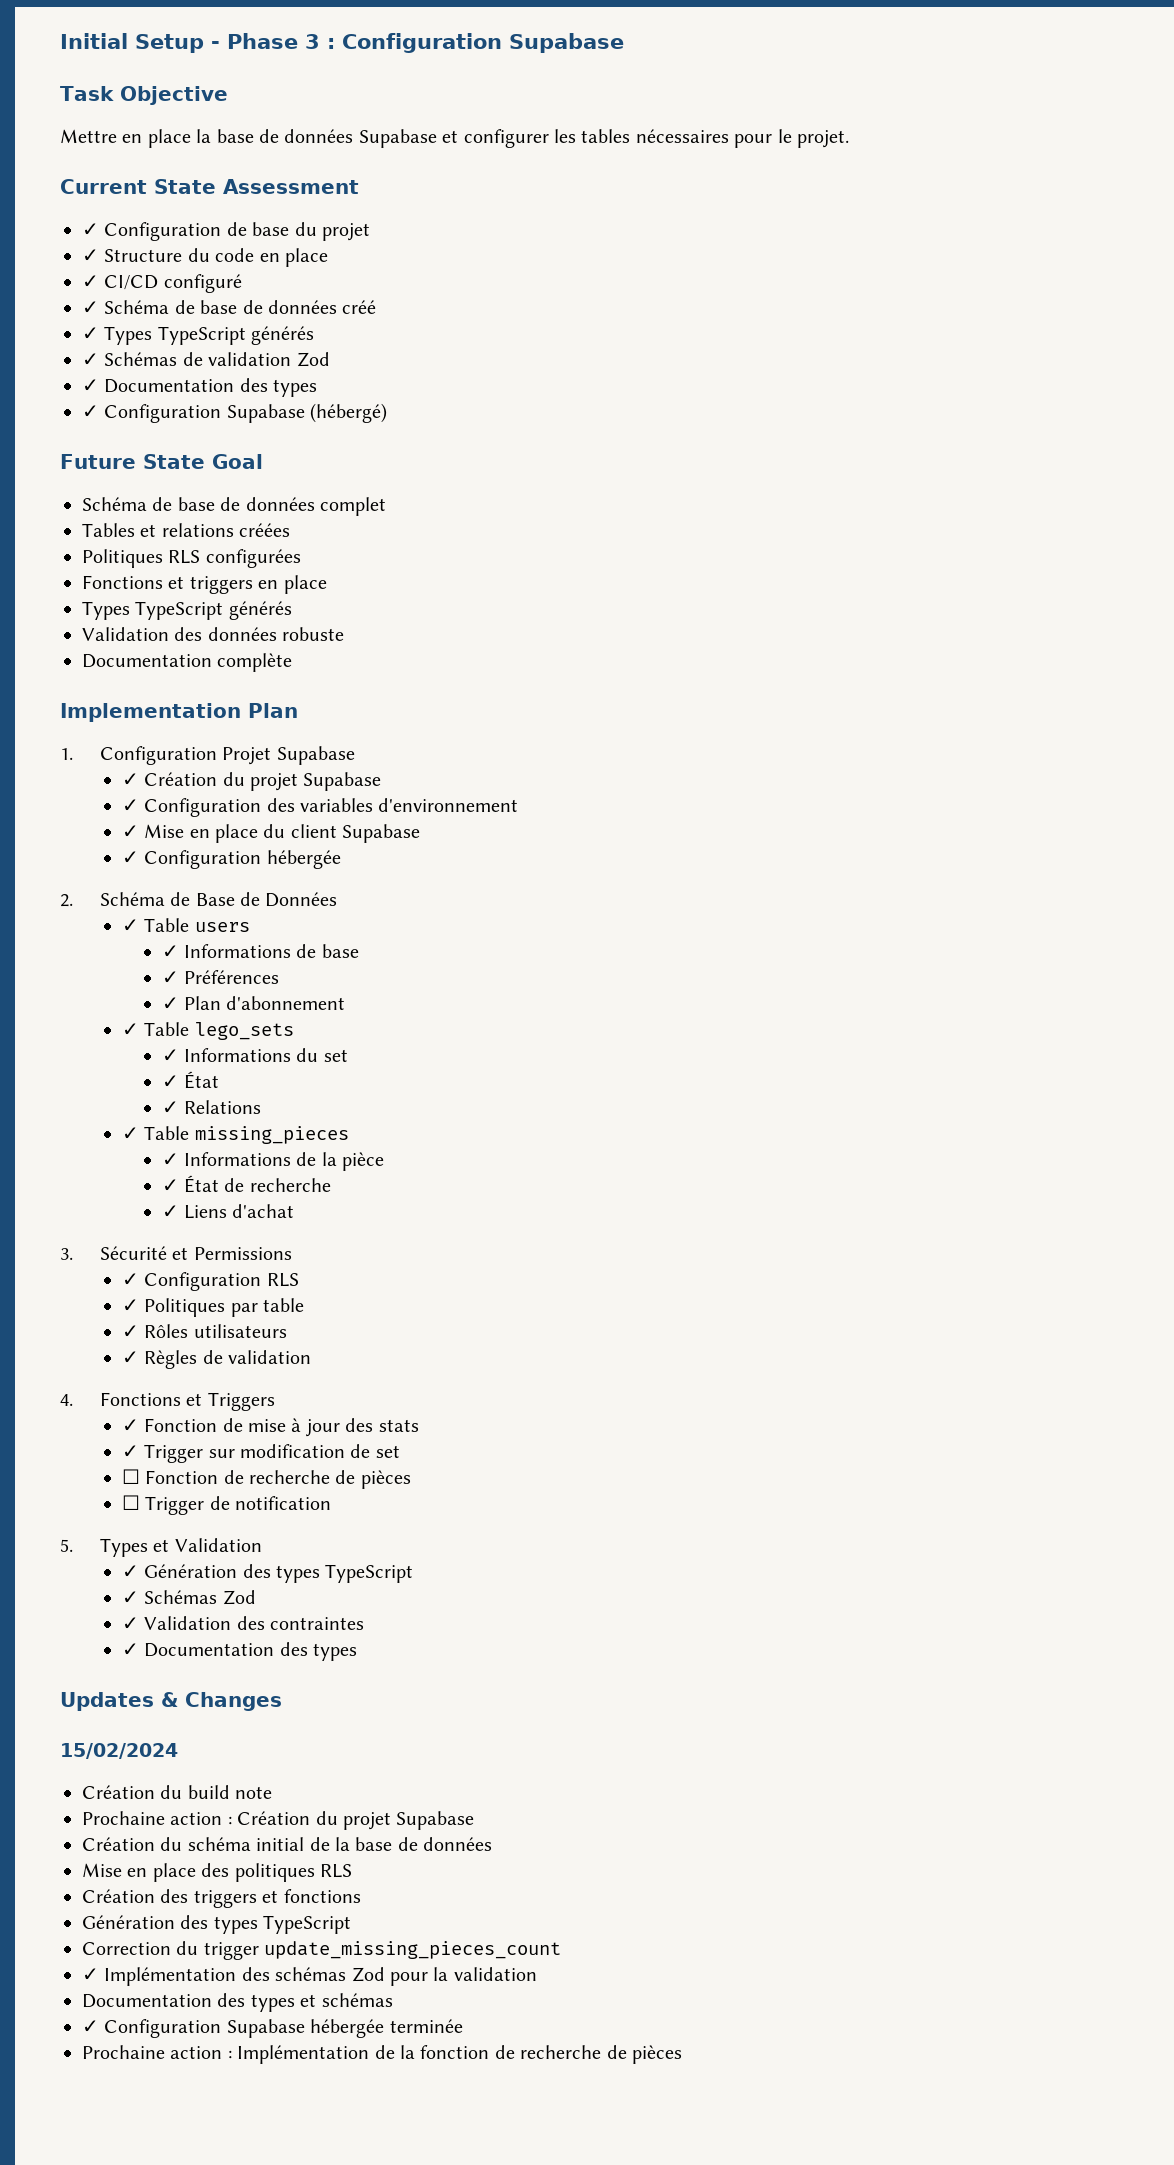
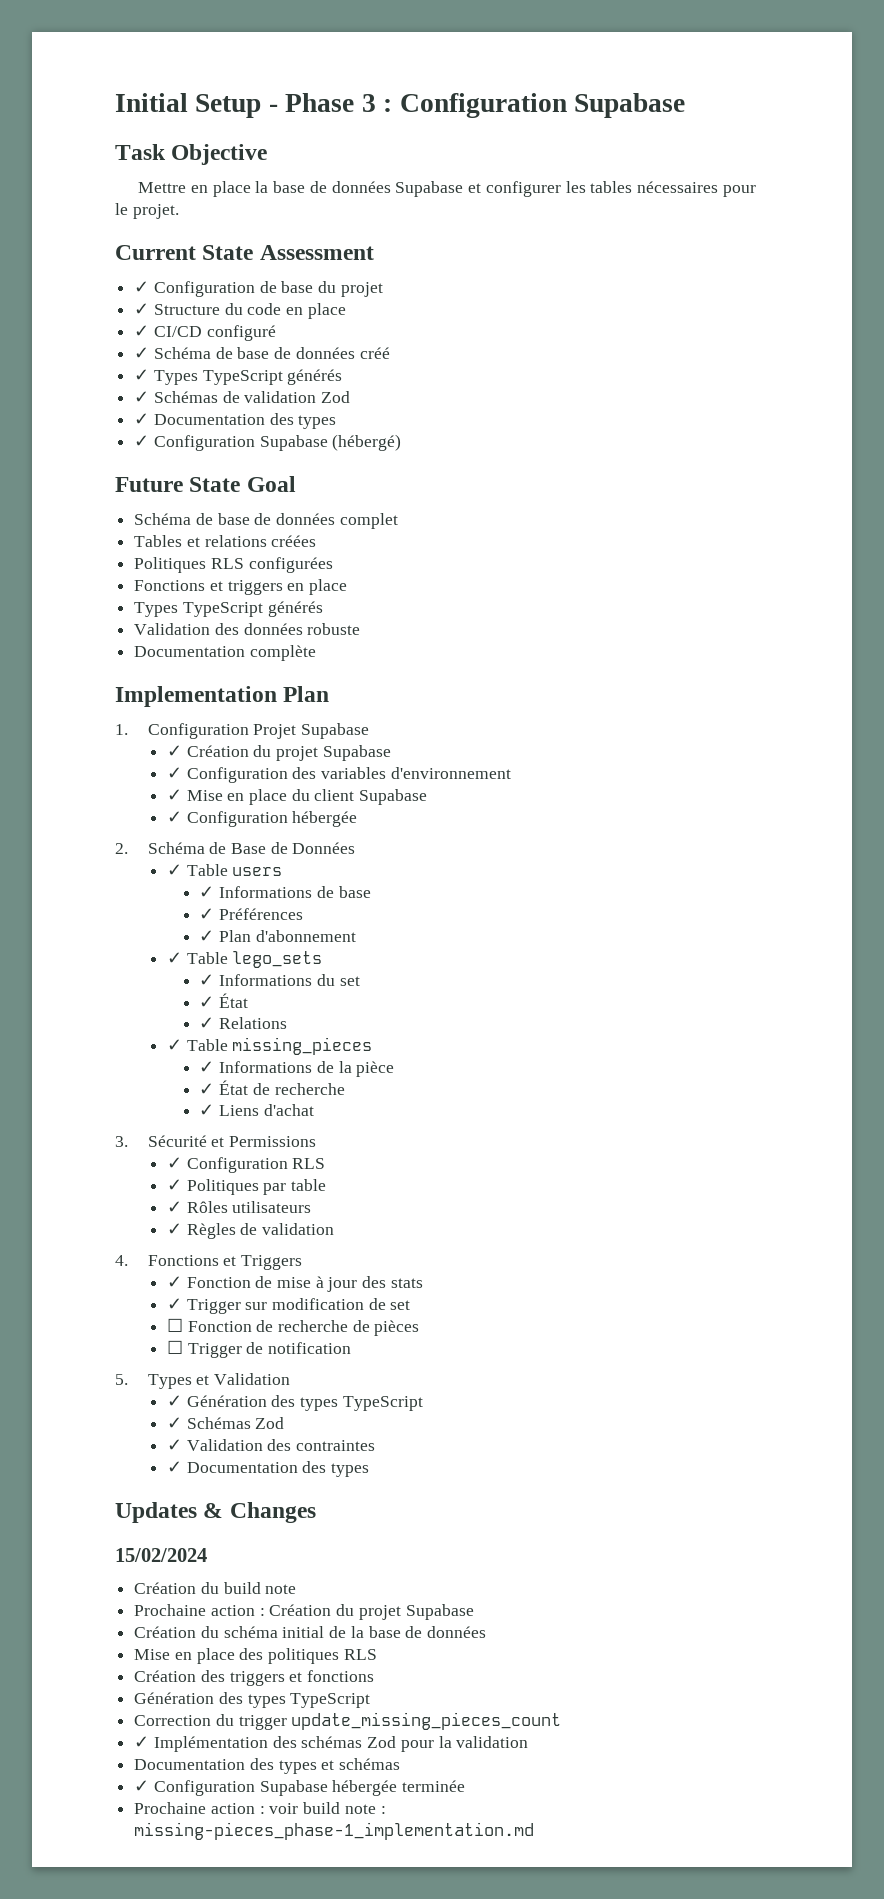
[237,2045,682,2064] Implémentation de la fonction de recherche de pièces -> [269,1802,386,1814] [134,1822,535,1840] voir build note : missing-pieces_phase-1_implementation.md

